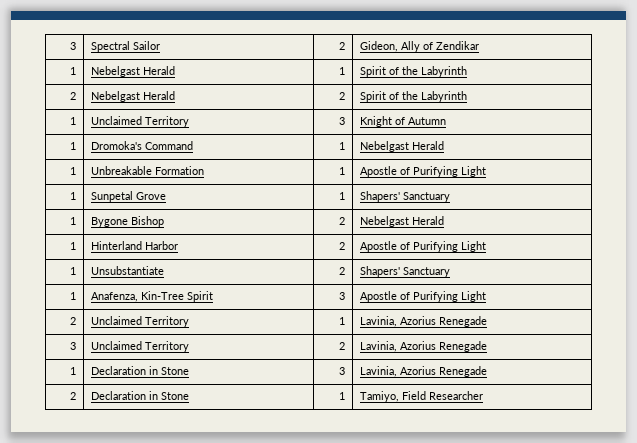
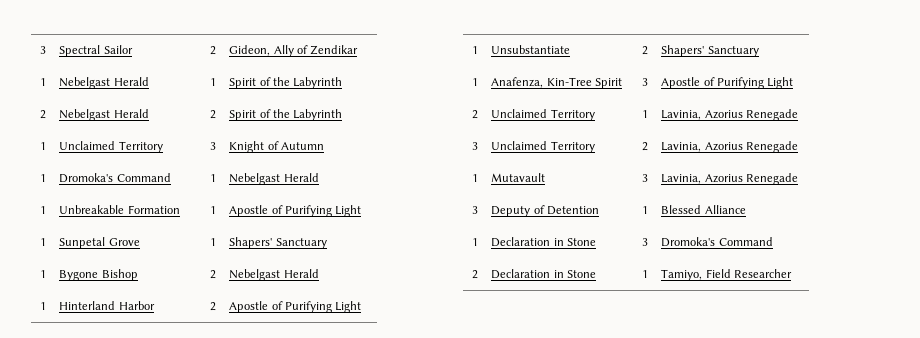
(488, 346) none -> [471,174,478,182] [491,173,546,182] [641,174,648,182] [661,173,799,185] [471,206,478,214] [491,205,600,217] [641,206,648,214] [661,205,746,214] // 1 | Mutavault | 3 | Lavinia, Azorius Renegade // 3 | Deputy of Detention | 1 | Blessed Alliance
[360,366,488,377] Lavinia, Azorius Renegade -> [661,237,773,247] Dromoka's Command

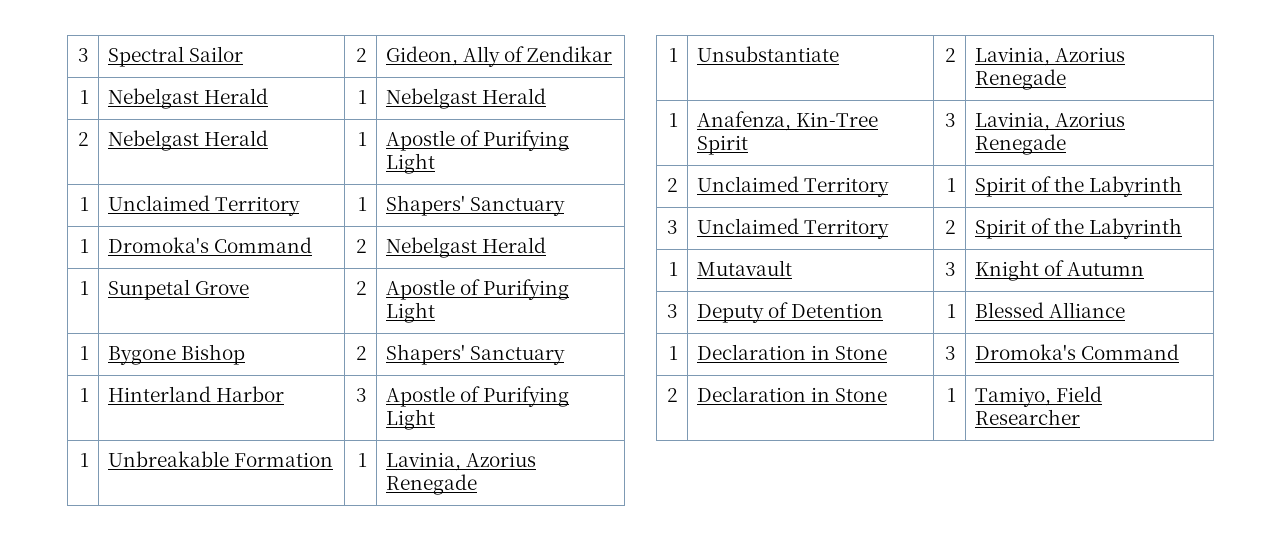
[229,77,343,89] [39,110,46,119] [59,109,149,121] | Spirit of the Labyrinth // 2 | Nebelgast Herald -> [385,88,547,109] [78,132,90,146] [107,130,269,151] [358,132,368,146] [385,130,570,151] [385,153,435,174] [80,197,90,211] [107,195,301,216] [358,197,368,211] [385,195,566,216] [80,239,90,253] [107,237,313,253] [356,239,368,253] [385,237,547,258] [80,281,90,295] [107,279,250,300] [356,281,368,295] [385,279,570,300] [385,302,435,323] [80,346,90,360] [107,344,246,365] [356,346,368,360] [385,344,566,365] [80,388,90,402] [107,386,285,402] [356,388,368,402] [385,386,570,407] [385,409,435,430] [80,453,90,467] [107,451,334,467] [358,453,368,467] [385,452,537,471] [385,474,477,495] [669,48,679,62] [696,46,839,62] [945,48,957,62] [974,47,1126,66] [974,69,1066,90] [669,113,679,127] [696,111,879,131] [696,135,748,155] [945,113,957,127] [974,112,1126,131] [974,134,1066,155] [667,178,679,192] [696,176,890,197] [947,178,957,192] [974,176,1183,197] [667,220,679,234] [696,218,890,239] | Nebelgast Herald // 2 | Nebelgast Herald | 1 | Apostle of Purifying Light // 1 | Unclaimed Territory | 1 | Shapers' Sanctuary // 1 | Dromoka's Command | 2 | Nebelgast Herald // 1 | Sunpetal Grove | 2 | Apostle of Purifying Light // 1 | Bygone Bishop | 2 | Shapers' Sanctuary // 1 | Hinterland Harbor | 3 | Apostle of Purifying Light // 1 | Unbreakable Formation | 1 | Lavinia, Azorius Renegade // 1 | Unsubstantiate | 2 | Lavinia, Azorius Renegade // 1 | Anafenza, Kin-Tree Spirit | 3 | Lavinia, Azorius Renegade // 2 | Unclaimed Territory | 1 | Spirit of the Labyrinth // 3 | Unclaimed Territory
[59,141,163,153] Unclaimed Territory -> [696,260,792,276] Mutavault
[39,174,46,182] [59,173,171,183] [209,174,216,182] [229,173,319,185] [39,206,46,214] [59,205,180,214] [209,206,216,214] [229,205,362,217] [39,238,46,246] [59,237,140,249] [209,238,216,246] [229,237,327,249] [39,270,46,278] [59,269,138,281] [209,270,216,279] [229,269,319,281] [39,302,46,310] [59,301,155,310] [209,302,216,311] [229,301,362,313] [471,46,478,54] [491,45,571,54] [641,46,648,55] [661,45,759,57] [471,78,478,86] [491,77,623,89] [641,78,648,86] [661,77,794,89] [471,110,478,119] [491,109,595,121] [641,110,648,118] [661,109,799,121] [471,142,478,150] [491,141,595,153] [641,142,648,151] [661,141,799,153] [471,174,478,182] [491,173,546,182] [641,174,648,182] [661,173,799,185] // 1 | Dromoka's Command | 1 | Nebelgast Herald // 1 | Unbreakable Formation | 1 | Apostle of Purifying Light // 1 | Sunpetal Grove | 1 | Shapers' Sanctuary // 1 | Bygone Bishop | 2 | Nebelgast Herald // 1 | Hinterland Harbor | 2 | Apostle of Purifying Light // 1 | Unsubstantiate | 2 | Shapers' Sanctuary // 1 | Anafenza, Kin-Tree Spirit | 3 | Apostle of Purifying Light // 2 | Unclaimed Territory | 1 | Lavinia, Azorius Renegade // 3 | Unclaimed Territory | 2 | Lavinia, Azorius Renegade // 1 | Mutavault | 3 | Lavinia, Azorius Renegade -> (1145, 269) none

